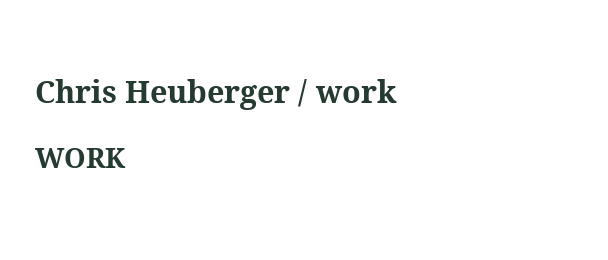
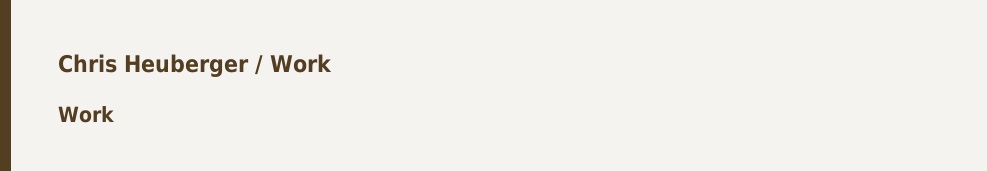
[314,79,397,103] [35,148,126,168] work // WORK -> [270,54,332,73] [58,106,114,123] Work // Work

